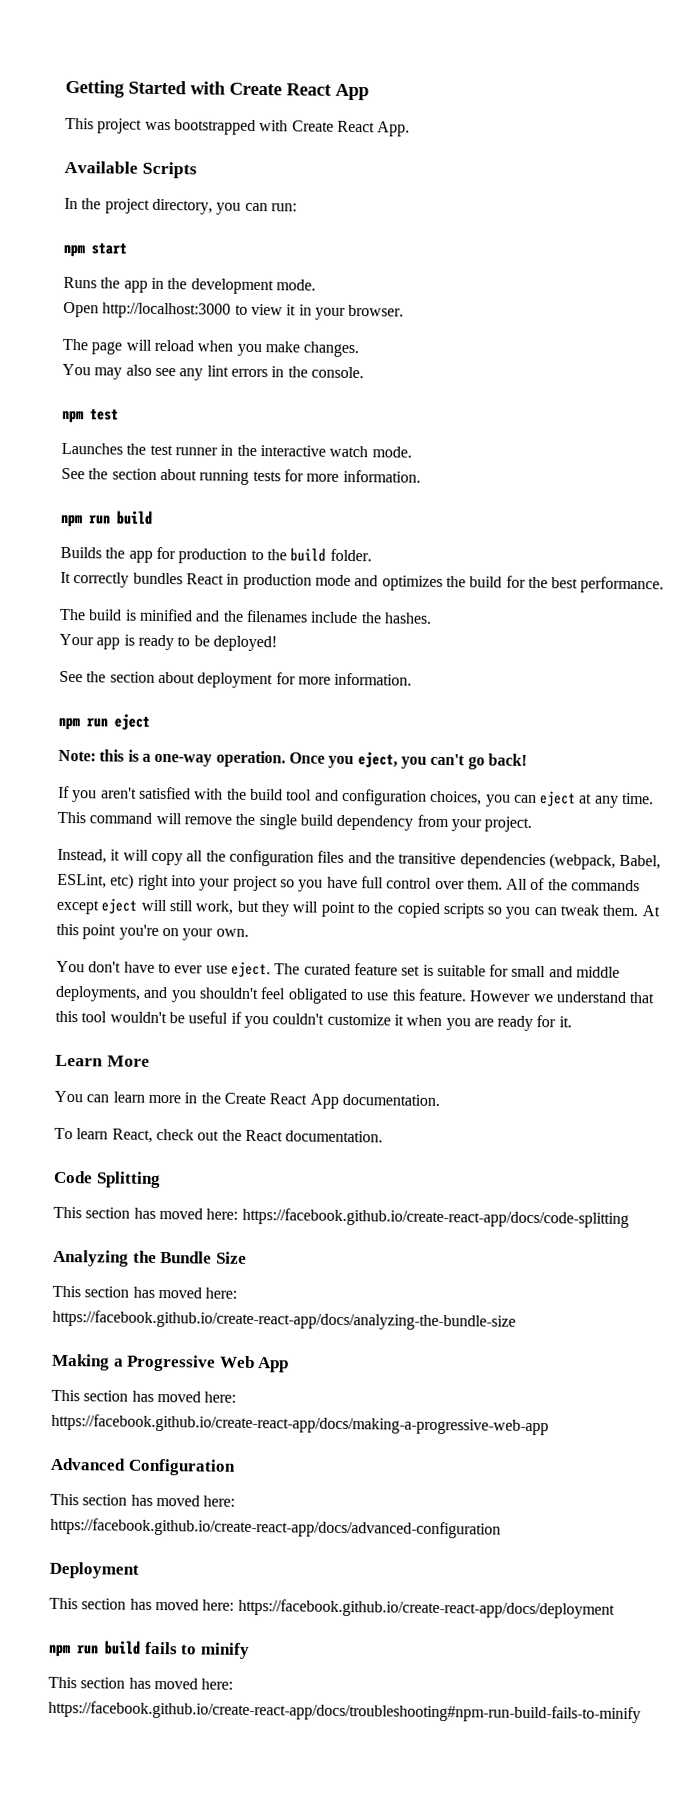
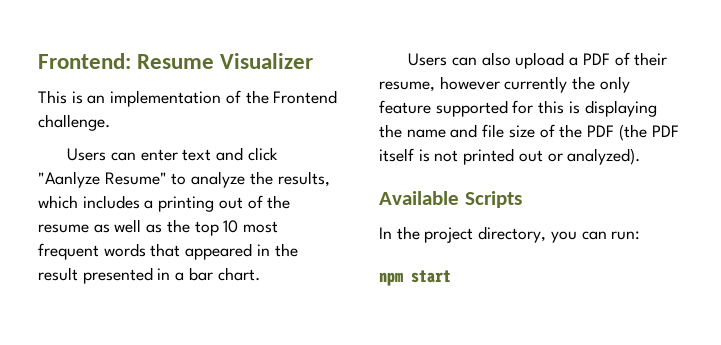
[65,79,369,101] [65,117,411,137] Getting Started with Create React App // This project was bootstrapped with Create React App. -> [38,53,314,69] [38,90,338,107] [38,114,110,131] [67,147,278,161] [38,171,330,188] [38,195,291,212] [38,219,279,236] [38,243,298,260] [38,267,260,284] [408,52,668,69] [379,76,630,93] [379,100,657,117] [379,124,679,141] [379,148,641,165] Frontend: Resume Visualizer // This is an implementation of the Frontend challenge. // Users can enter text and click "Aanlyze Resume" to analyze the results, which includes a printing out of the resume as well as the top 10 most frequent words that appeared in the result presented in a bar chart. // Users can also upload a PDF of their resume, however currently the only feature supported for this is displaying the name and file size of the PDF (the PDF itself is not printed out or analyzed).
[63,276,316,295] [63,301,405,320] [62,338,360,358] [62,363,364,381] [62,409,119,424] [61,442,412,458] [61,467,421,485] [60,510,153,528] [60,546,372,564] [60,571,665,594] [59,608,432,624] [59,633,277,652] [59,670,413,689] [58,713,150,731] [58,749,527,770] [58,785,655,808] [57,811,533,832] [57,848,662,870] [57,873,641,892] [56,898,660,919] [56,923,249,941] [56,960,621,978] [55,985,656,1004] [55,1010,572,1031] [55,1054,150,1067] [54,1090,440,1109] [54,1127,384,1143] [53,1170,161,1189] [53,1206,629,1229] [53,1249,247,1267] [52,1285,238,1299] [52,1309,516,1331] [51,1353,290,1373] [51,1389,237,1403] [51,1413,549,1436] [50,1457,236,1476] [50,1493,236,1507] [50,1517,501,1539] [49,1561,139,1579] [49,1597,615,1619] [48,1640,250,1659] [48,1676,234,1690] [48,1700,641,1724] // Runs the app in the development mode. // Open http://localhost:3000 to view it in your browser. // The page will reload when you make changes. // You may also see any lint errors in the console. // npm test // Launches the test runner in the interactive watch mode. // See the section about running tests for more information. // npm run build // Builds the app for production to the build folder. // It correctly bundles React in production mode and optimizes the build for the best performance. // The build is minified and the filenames include the hashes. // Your app is ready to be deployed! // See the section about deployment for more information. // npm run eject // Note: this is a one-way operation. Once you eject, you can't go back! // If you aren't satisfied with the build tool and configuration choices, you can eject at any time. This command will remove the single build dependency from your project. // Instead, it will copy all the configuration files and the transitive dependencies (webpack, Babel, ESLint, etc) right into your project so you have full control over them. All of the commands except eject will still work, but they will point to the copied scripts so you can tweak them. At this point you're on your own. // You don't have to ever use eject. The curated feature set is suitable for small and middle deployments, and you shouldn't feel obligated to use this feature. However we understand that this tool wouldn't be useful if you couldn't customize it when you are ready for it. // Learn More // You can learn more in the Create React App documentation. // To learn React, check out the React documentation. // Code Splitting // This section has moved here: https://facebook.github.io/create-react-app/docs/code-splitting // Analyzing the Bundle Size // This section has moved here: https://facebook.github.io/create-react-app/docs/analyzing-the-bundle-size // Making a Progressive Web App // This section has moved here: https://facebook.github.io/create-react-app/docs/making-a-progressive-web-app // Advanced Configuration // This section has moved here: https://facebook.github.io/create-react-app/docs/advanced-configuration // Deployment // This section has moved here: https://facebook.github.io/create-react-app/docs/deployment // npm run build fails to minify // This section has moved here: https://facebook.github.io/create-react-app/docs/troubleshooting#npm-run-build-fails-to-minify -> (451, 276) none

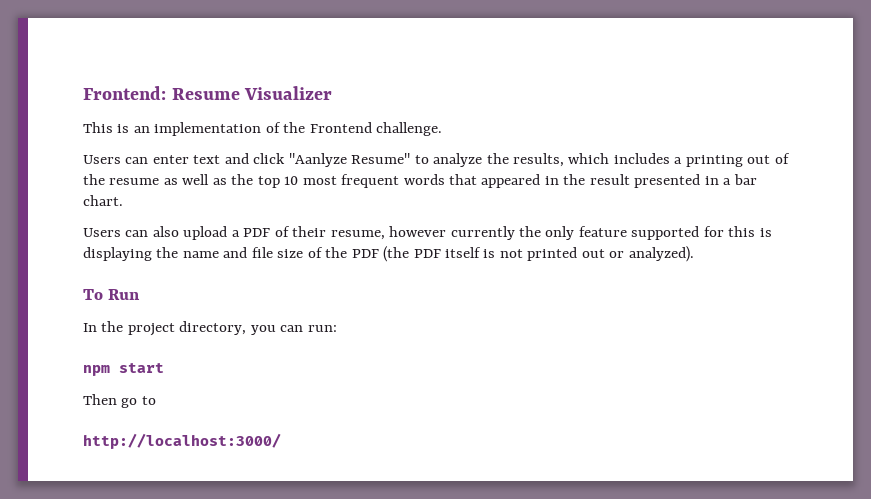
[379,191,522,208] Available Scripts -> [83,289,141,300] To Run
(451, 276) none -> [83,394,156,408] [83,433,281,449] // Then go to // http://localhost:3000/

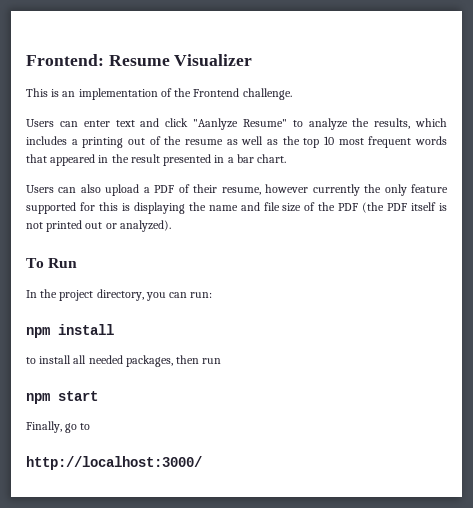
(337, 328) none -> [26,324,114,338] [26,355,222,367] // npm install // to install all needed packages, then run
[83,394,117,405] Then -> [26,421,62,433] Finally,

